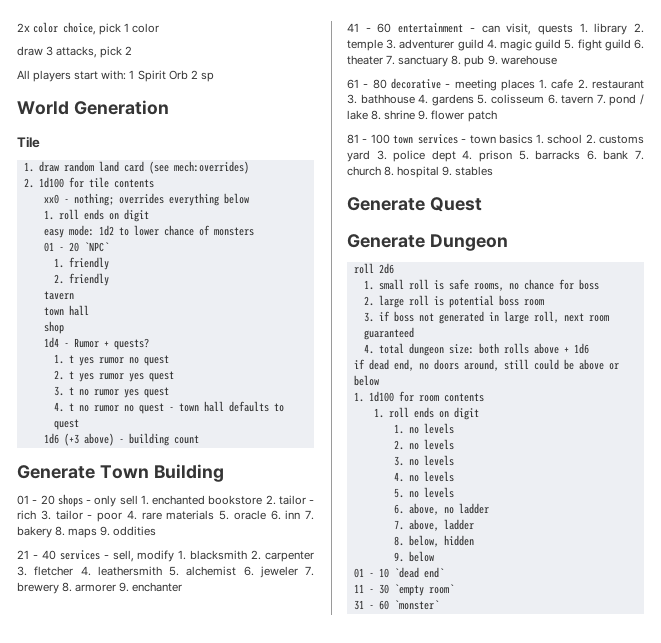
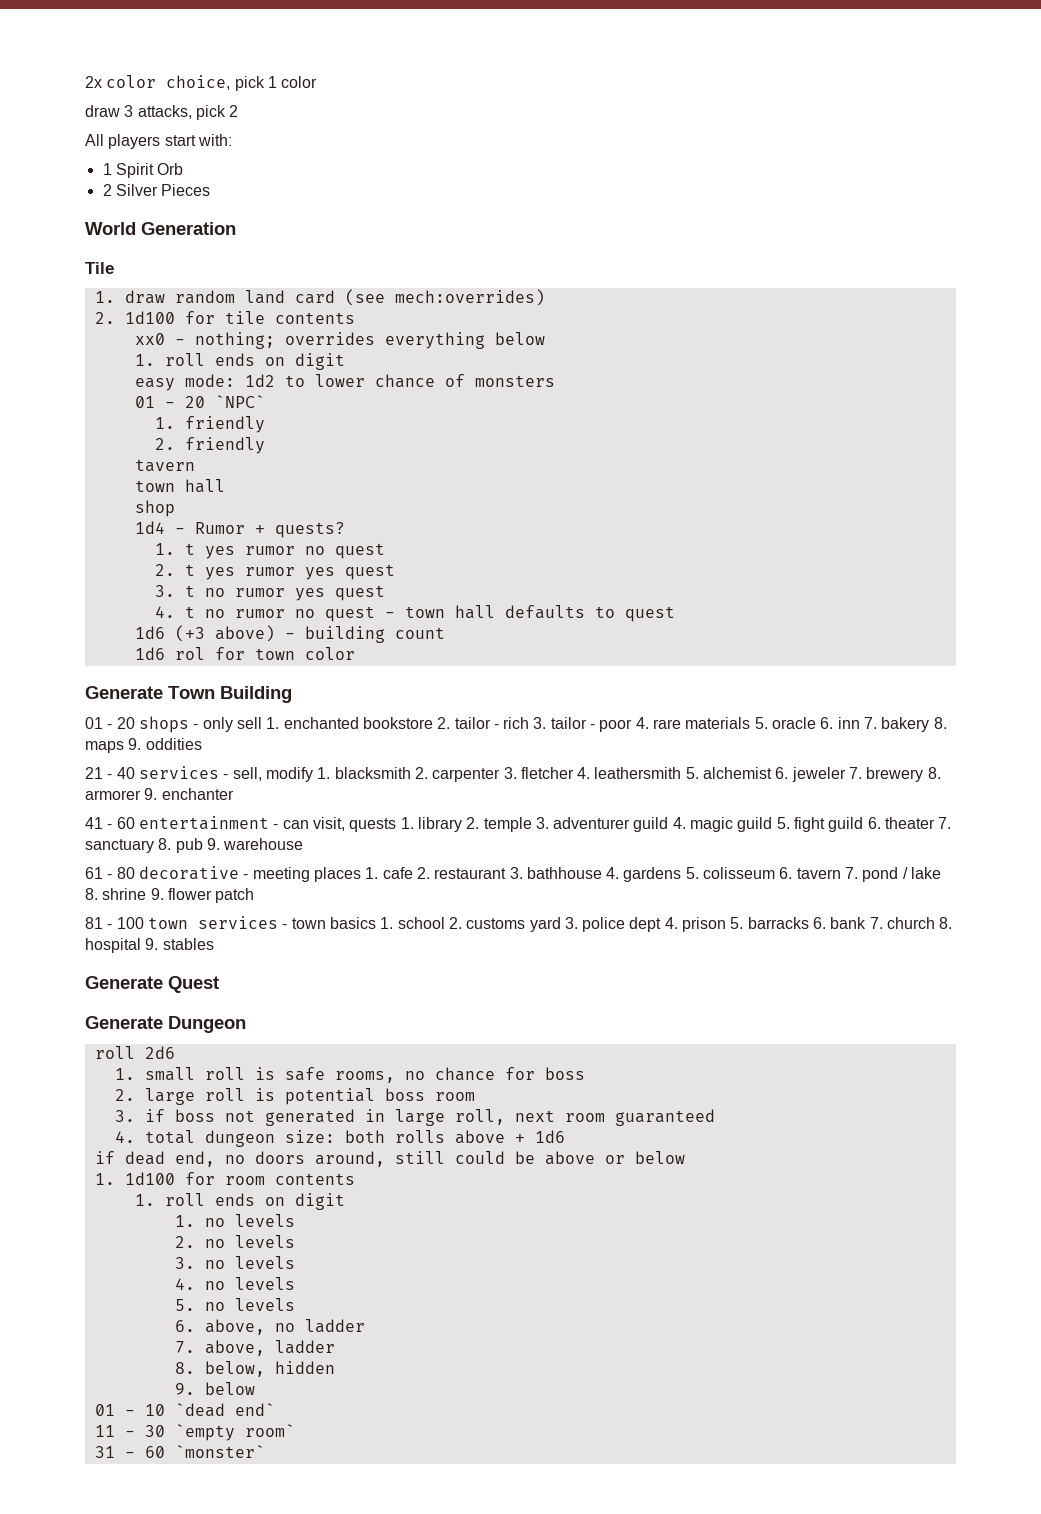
(127, 75) none -> (232, 140) //
[190,70,214,82] 2 sp -> [102,184,211,196] // 2 Silver Pieces
(199, 439) none -> [134,647,355,660] // 1d6 rol for town color

